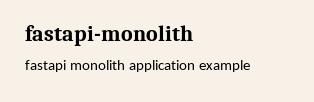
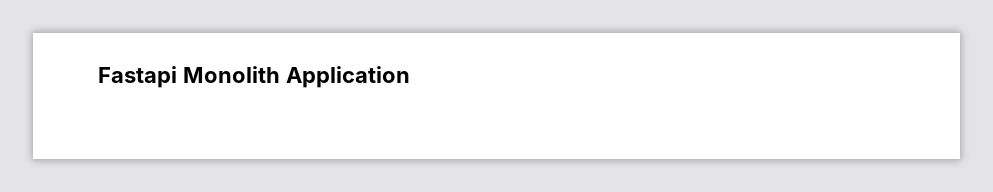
[25,25,193,46] [25,60,250,72] fastapi-monolith // fastapi monolith application example -> [98,66,410,88] Fastapi Monolith Application

